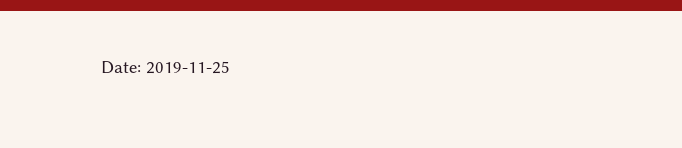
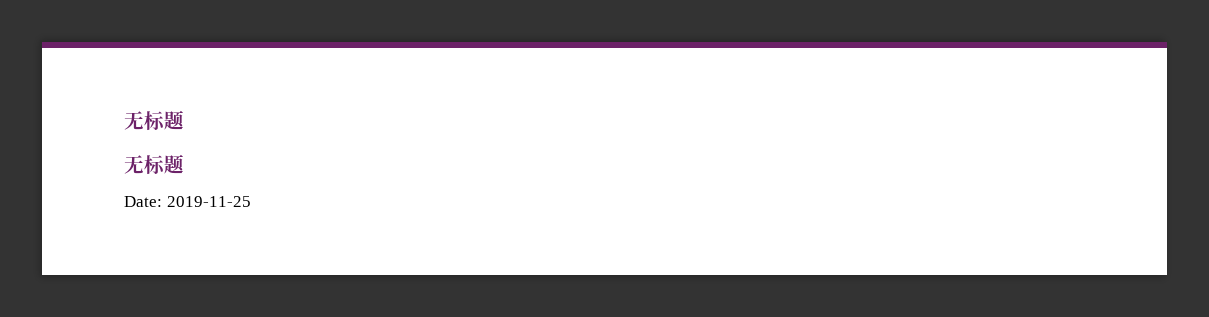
(101, 67) none -> [124,110,184,131] [124,154,184,175] 无标题 // 无标题 //

